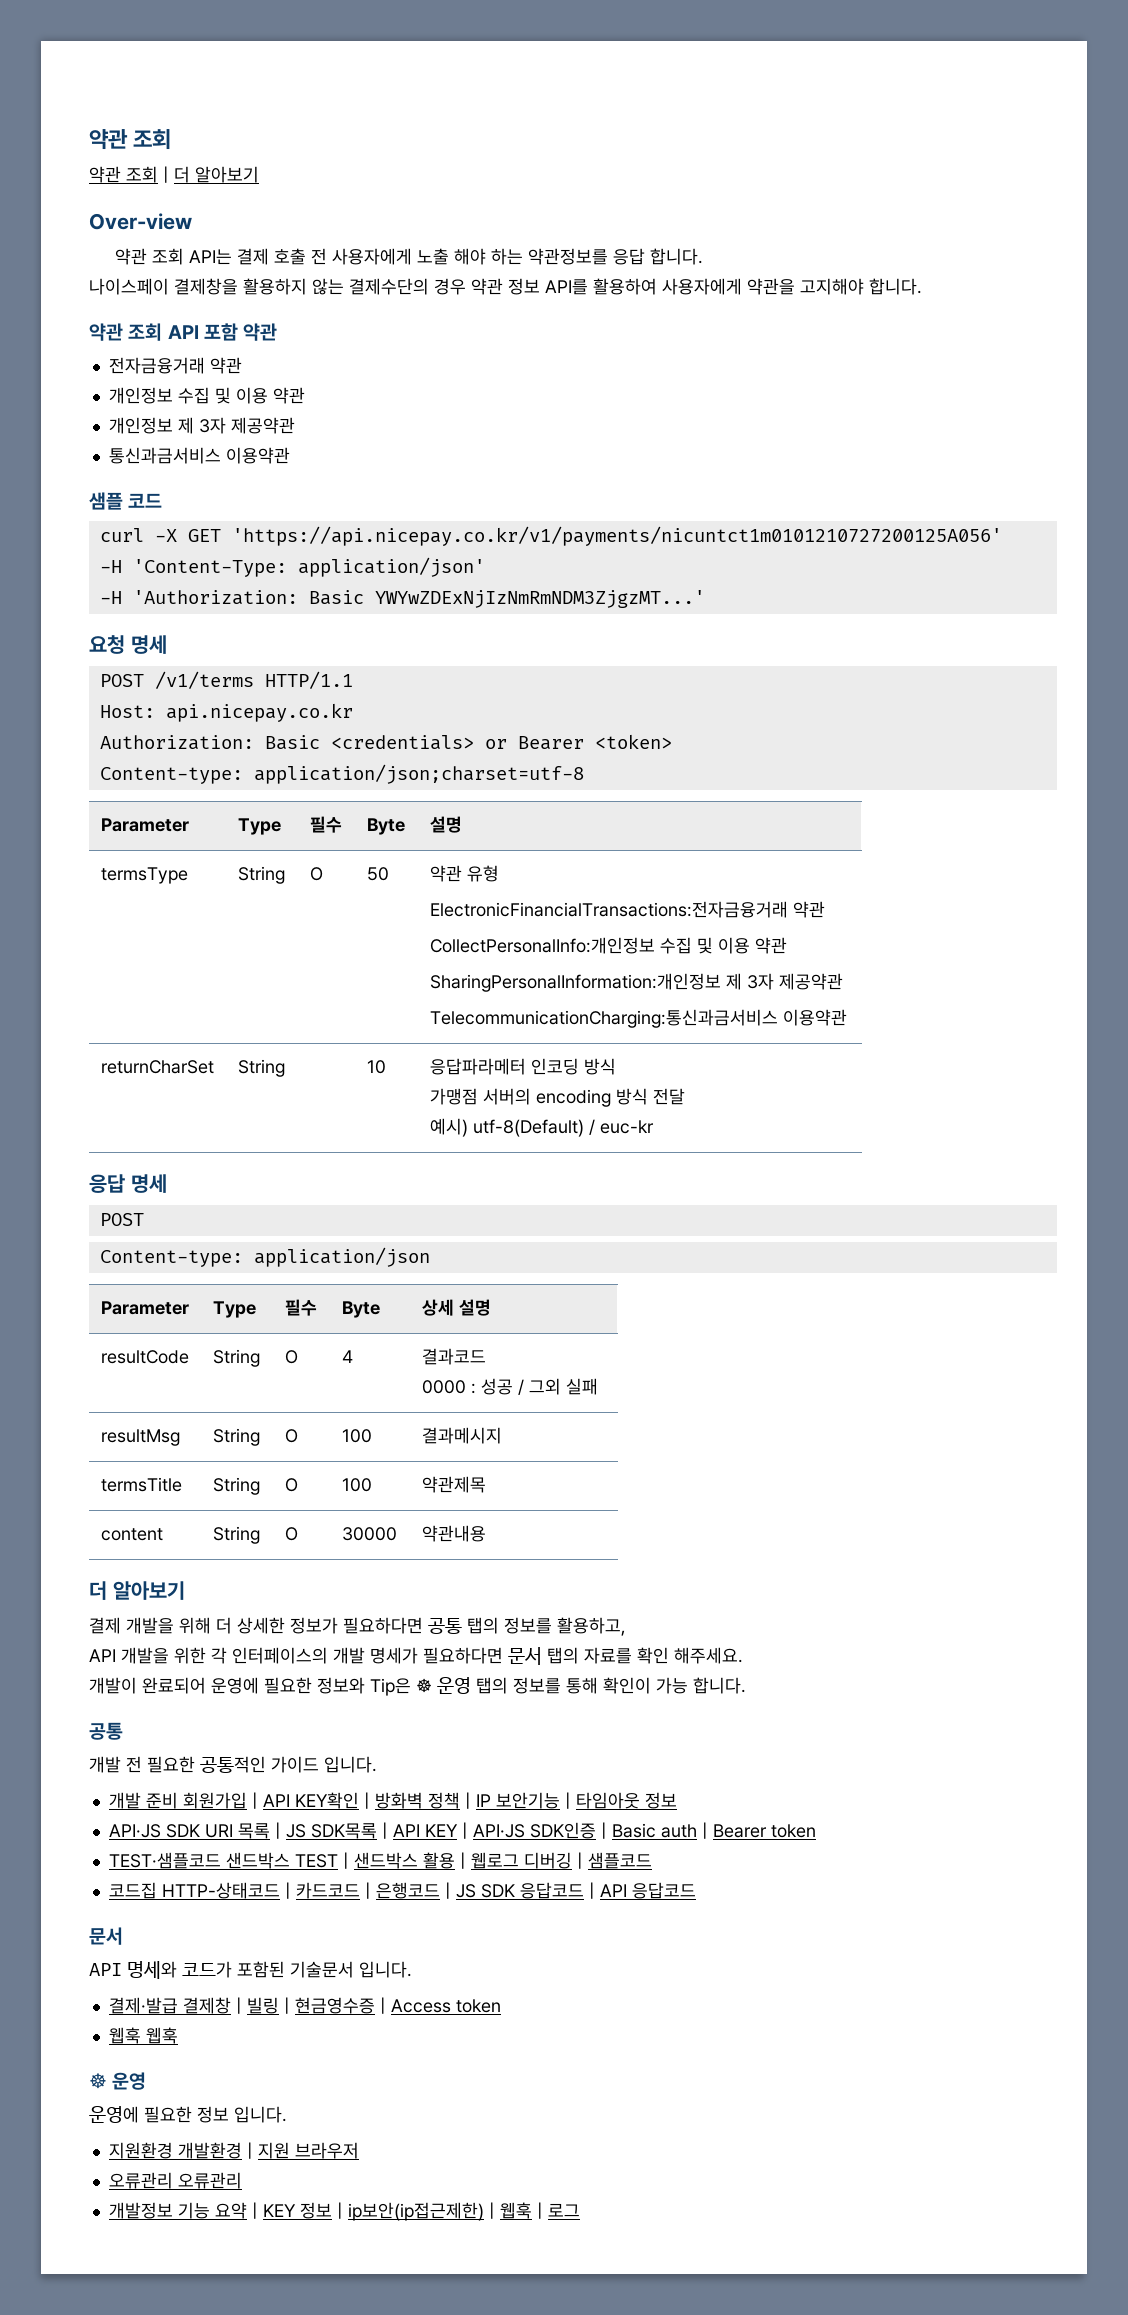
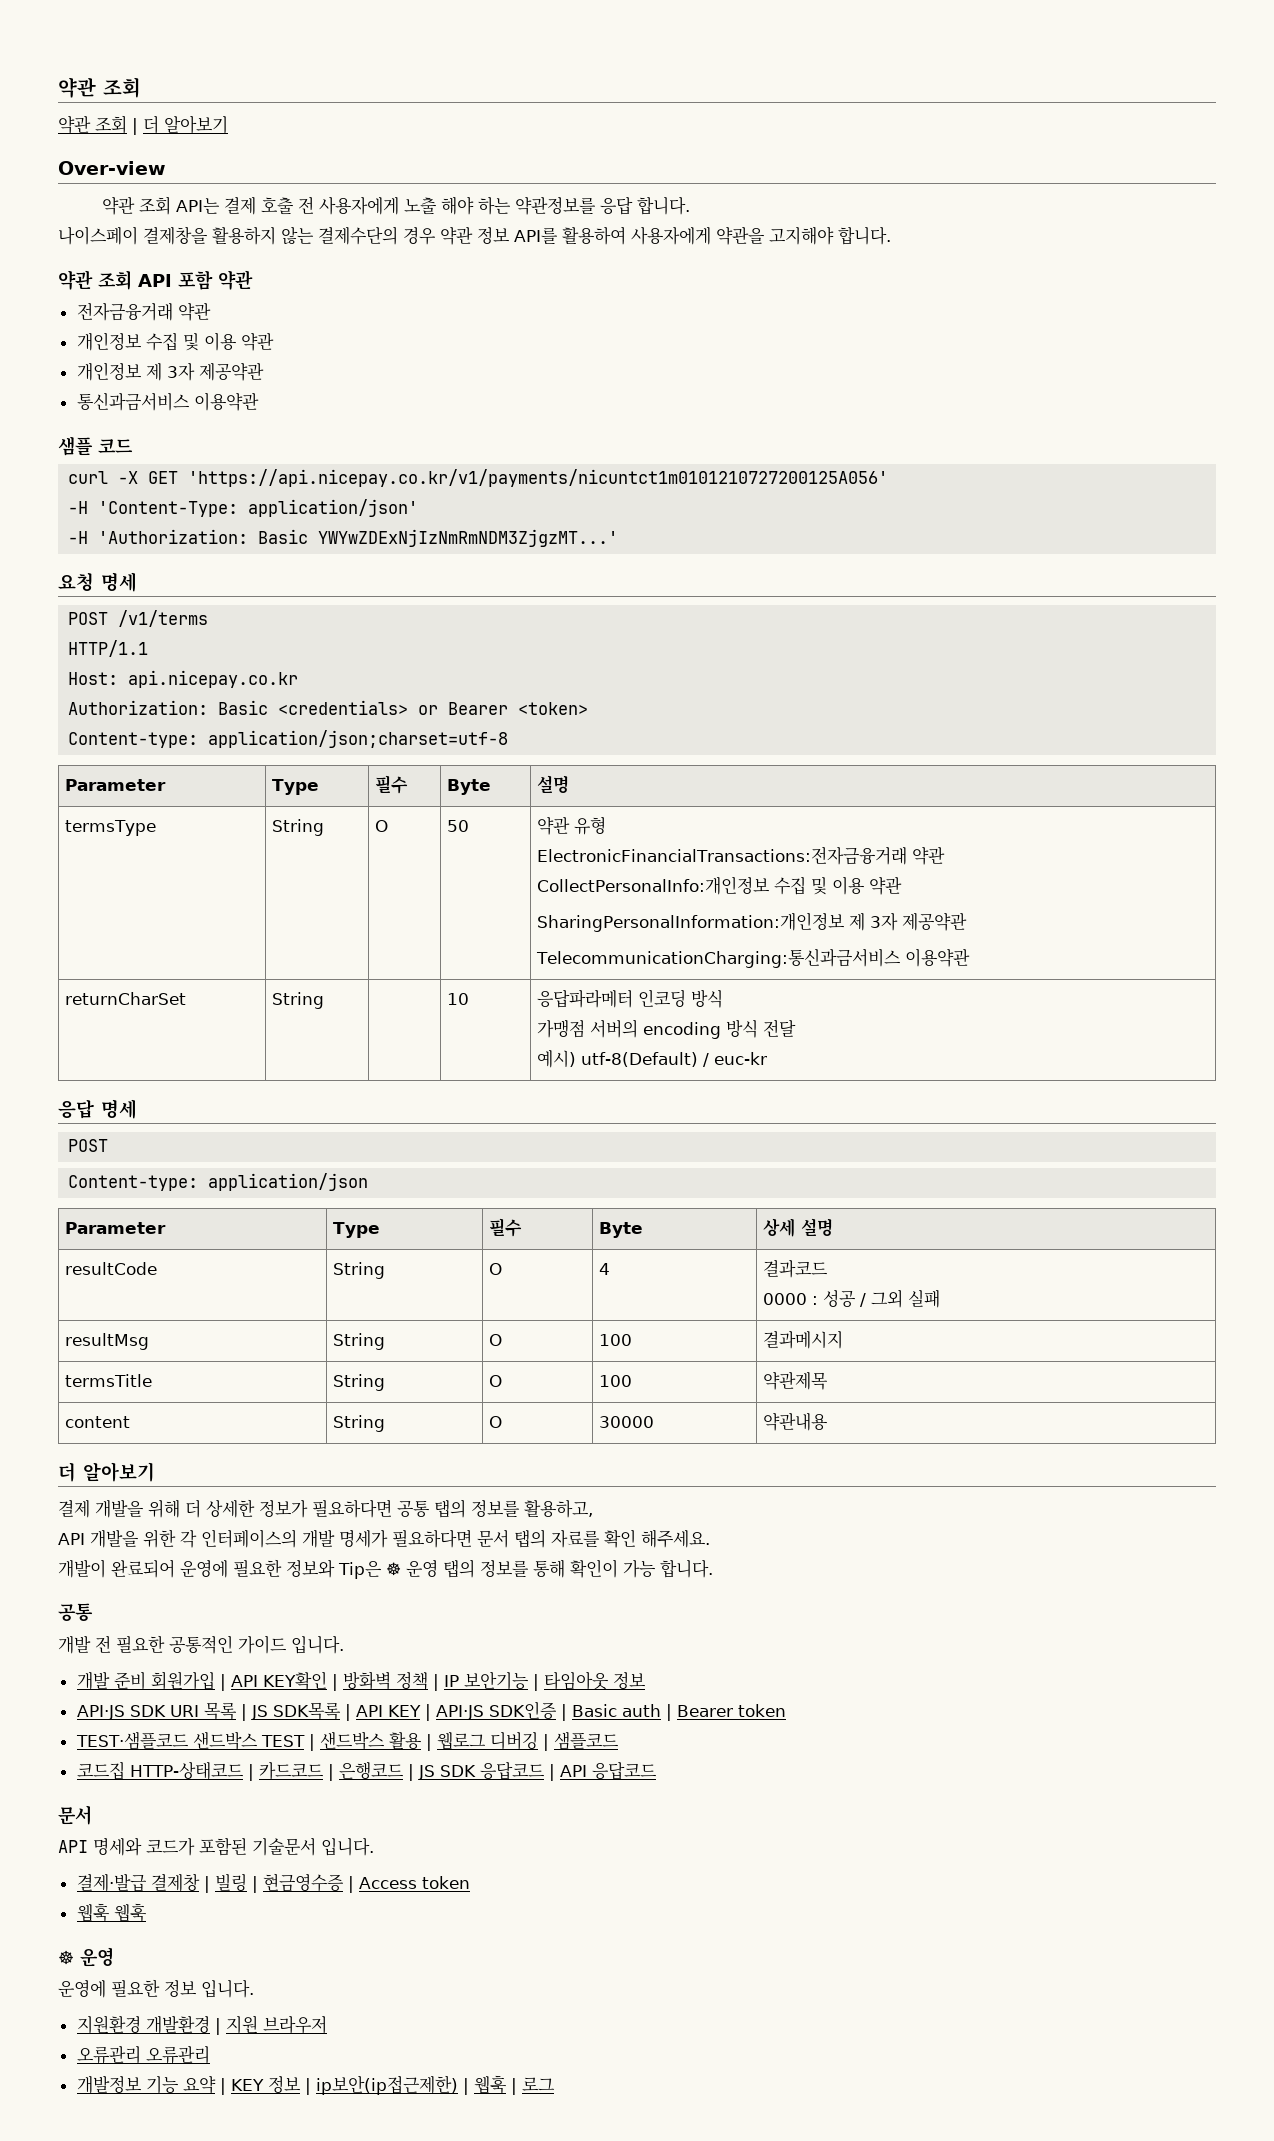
(254, 680) none -> (209, 618) //

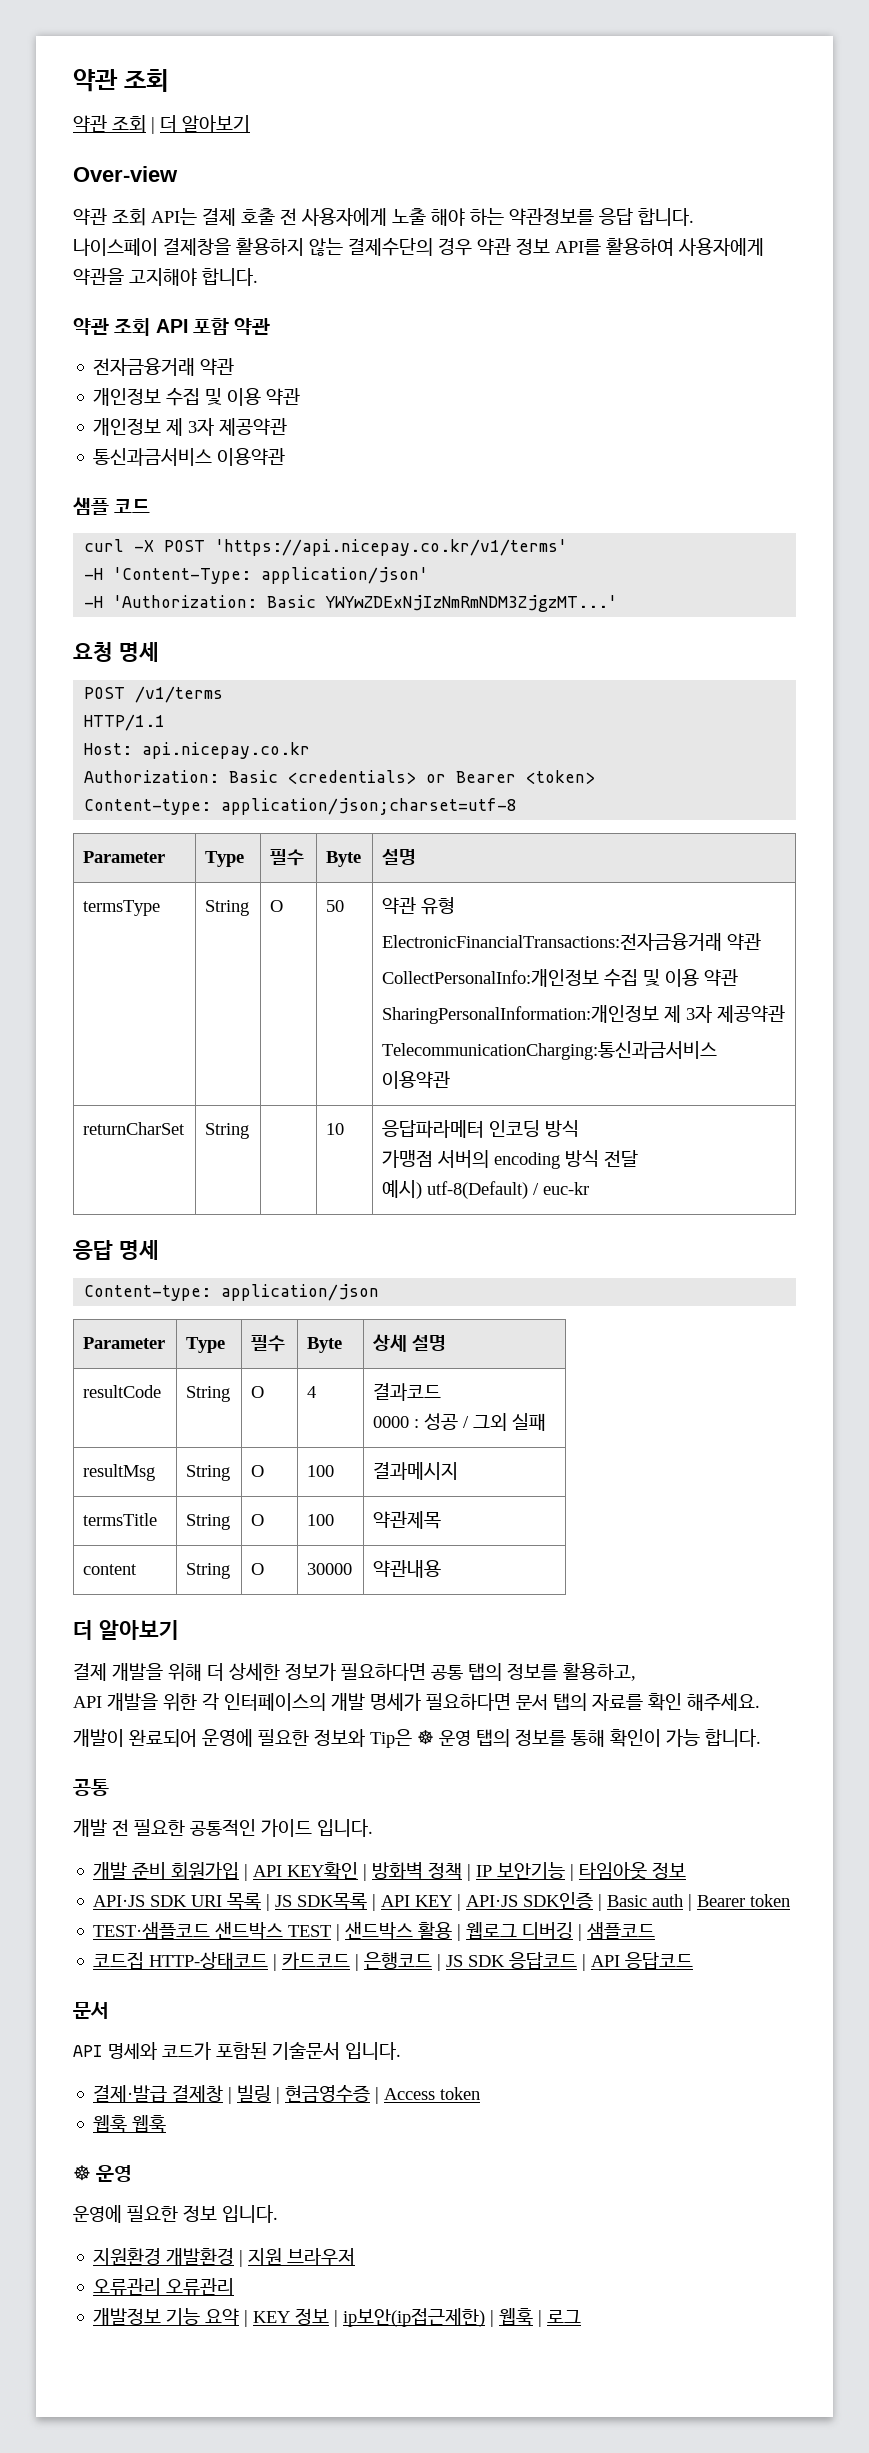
[148,469,889,487] GET 'https://api.nicepay.co.kr/v1/payments/nicuntct1m0101210727200125A056' -> [164,539,568,556] POST 'https://api.nicepay.co.kr/v1/terms'
[68,1139,109,1152] // POST -> (159, 1250) none

